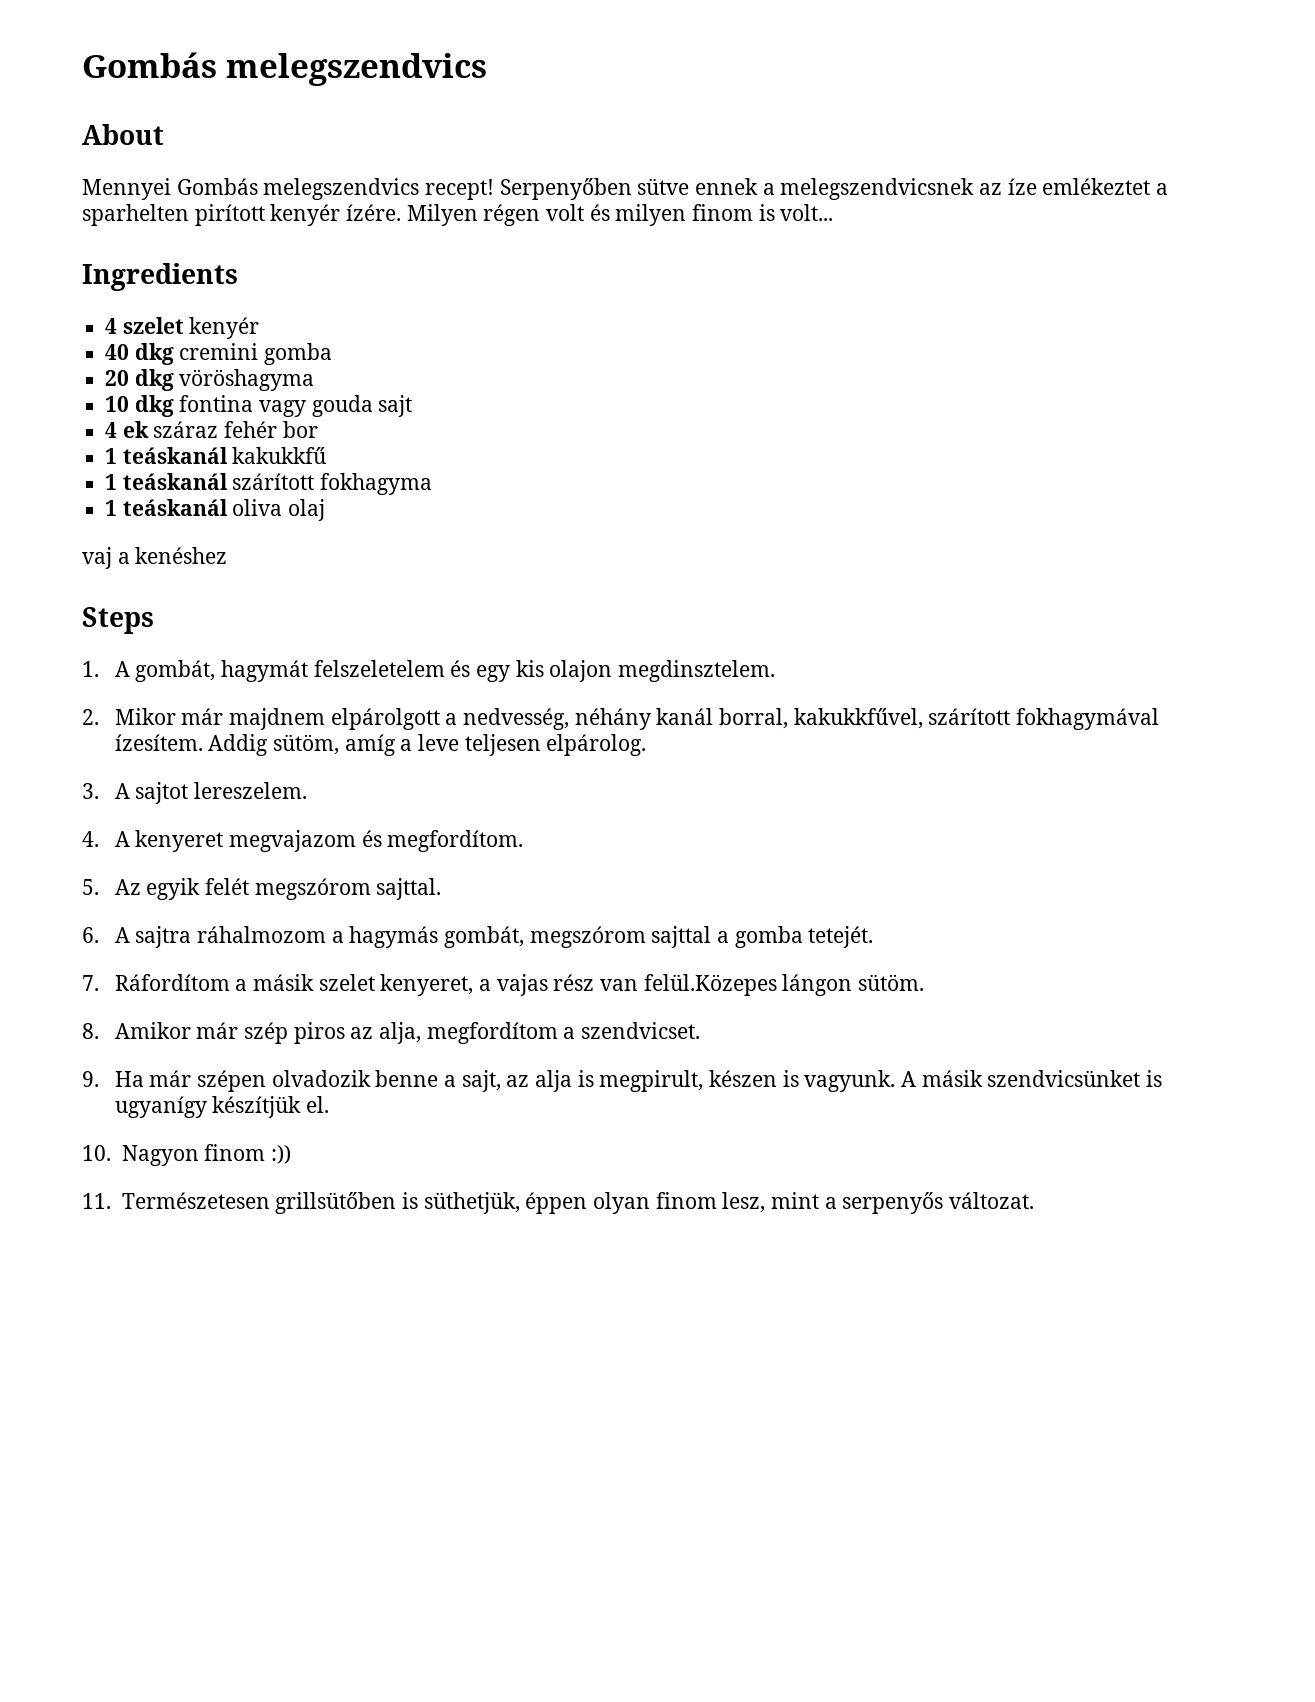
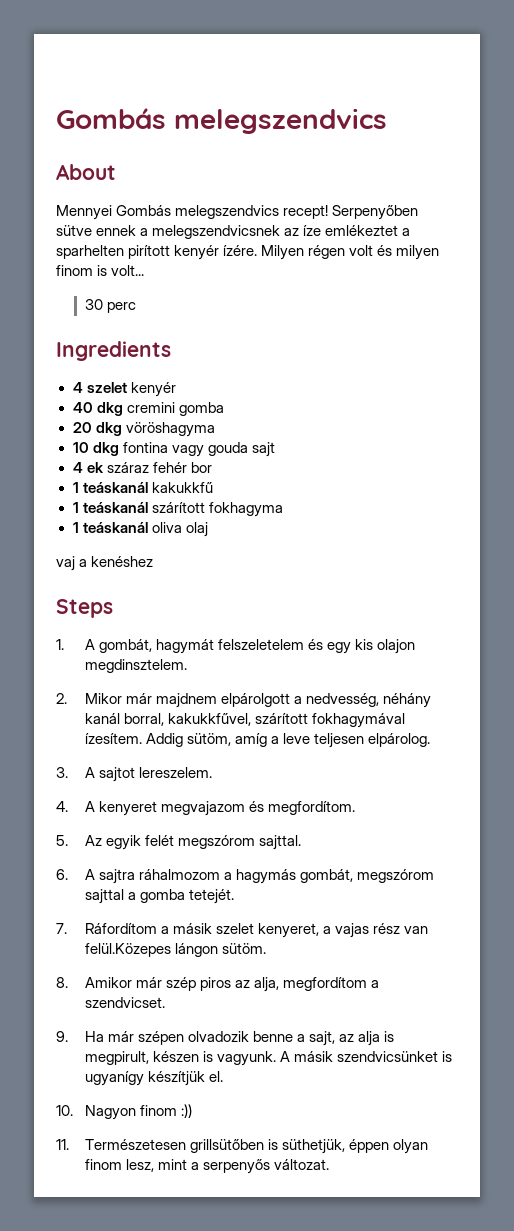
(834, 212) none -> [84,299,136,313] // 30 perc

